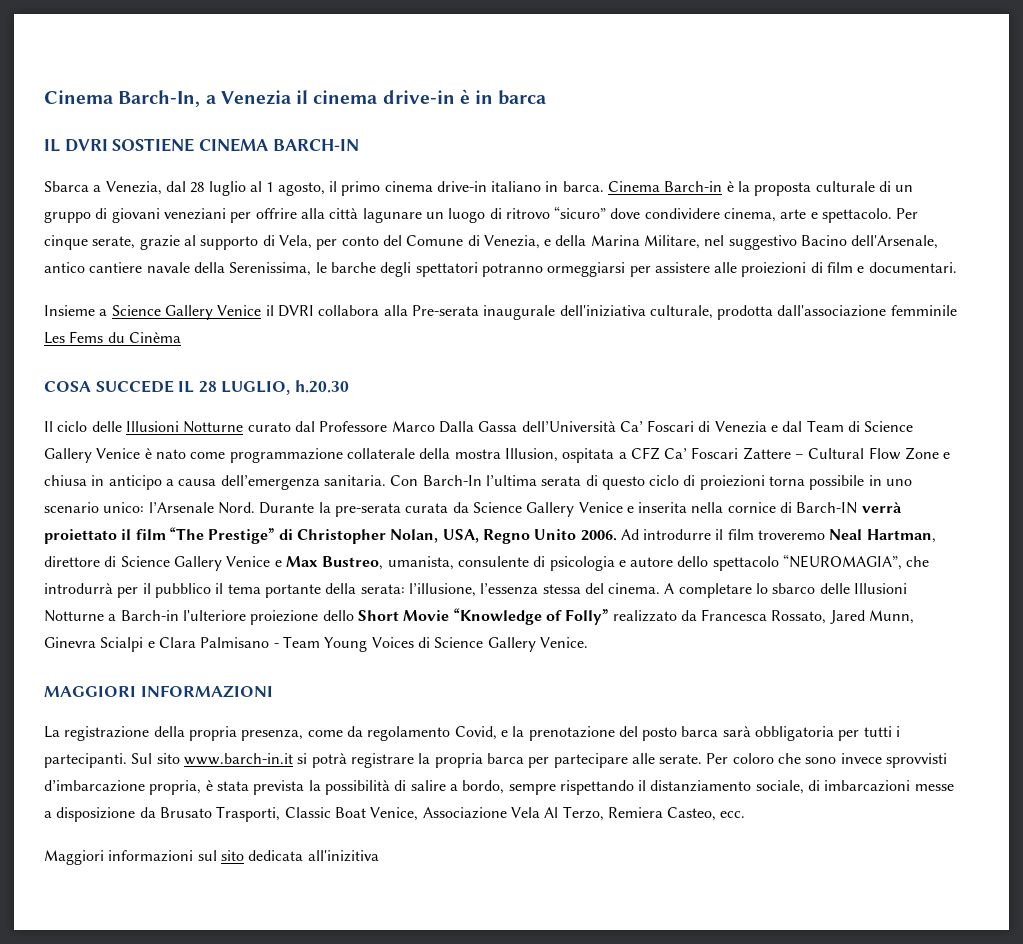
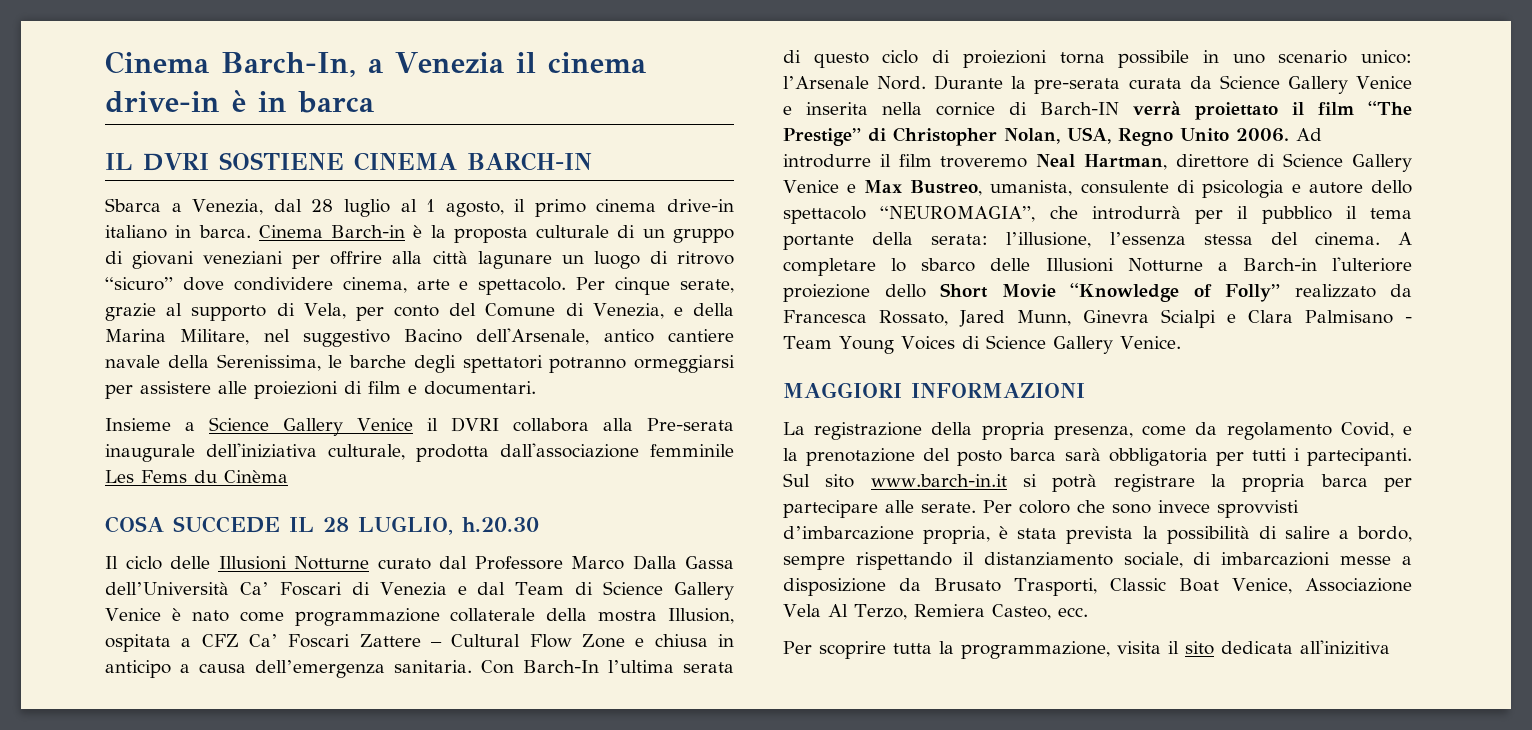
[44,850,217,865] Maggiori informazioni sul -> [783,641,1179,659] Per scoprire tutta la programmazione, visita il

